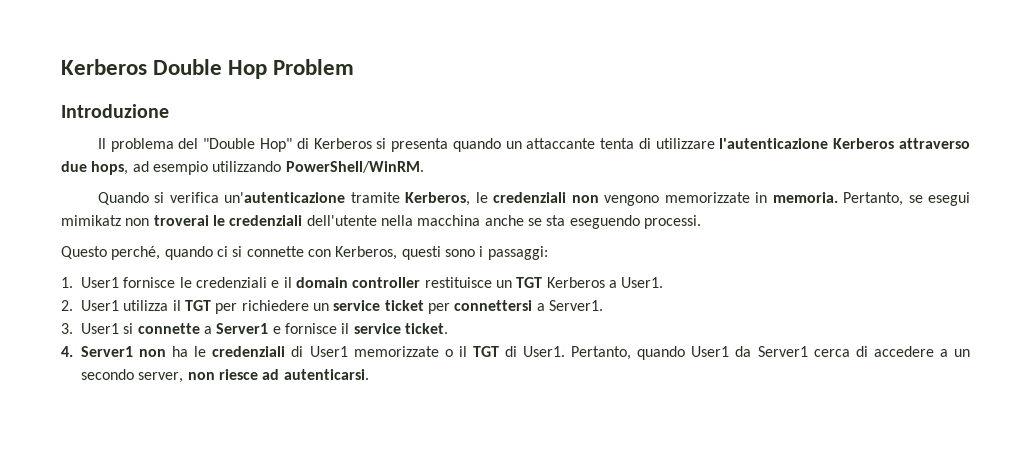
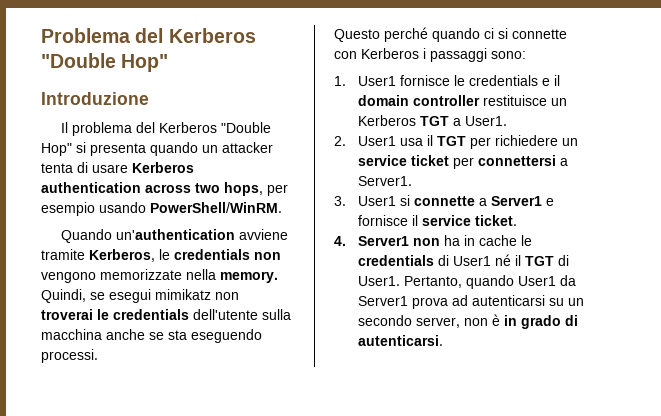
[61,59,355,79] Kerberos Double Hop Problem -> [41,28,256,43] [41,53,169,72] Problema del Kerberos "Double Hop"
[203,138,372,152] "Double Hop" di Kerberos -> [158,122,271,133] [41,143,72,156] Kerberos "Double Hop"
[526,138,596,149] attaccante -> [222,142,273,153] attacker
[655,138,970,149] [61,161,282,175] utilizzare l'autenticazione Kerberos attraverso due hops, ad esempio utilizzando -> [92,162,194,173] [41,182,288,196] [41,202,146,216] usare Kerberos authentication across two hops, per esempio usando
[154,192,346,203] si verifica un'autenticazione -> [115,229,288,240] un'authentication avviene
[493,192,567,203] credenziali -> [174,249,250,260] credentials
[755,192,904,206] in memoria. Pertanto, -> [186,269,278,283] [41,289,86,303] nella memory. Quindi,
[229,215,413,226] credenziali dell'utente nella -> [113,309,291,320] credentials dell'utente sulla
[111,246,161,260] perché, -> [384,27,428,42] perché
[335,246,548,260] Kerberos, questi sono i passaggi: -> [361,48,526,62] Kerberos i passaggi sono:
[195,277,267,288] credenziali -> [468,75,538,86] credentials
[516,277,605,288] TGT Kerberos -> [357,115,449,126] Kerberos TGT
[123,300,169,311] utilizza -> [399,138,423,146] usa
[194,346,453,357] le credenziali di User1 memorizzate o -> [463,235,532,246] [357,254,511,266] in cache le credentials di User1 né
[813,346,971,357] [81,369,280,383] cerca di accedere a un secondo server, non riesce ad -> [411,295,584,309] [357,314,578,329] prova ad autenticarsi su un secondo server, non è in grado di

